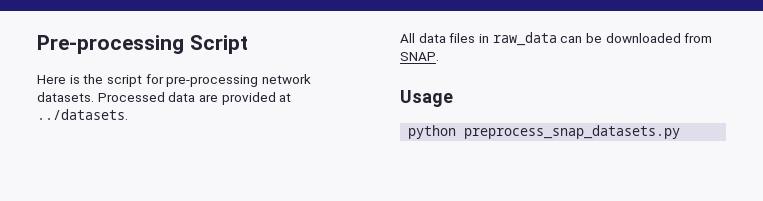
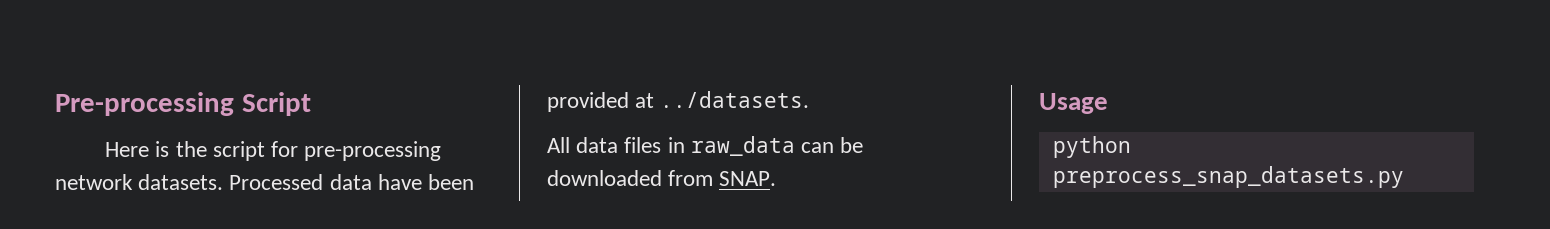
[198,94,218,102] are -> [377,174,475,190] have been

